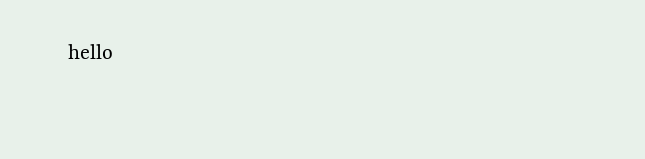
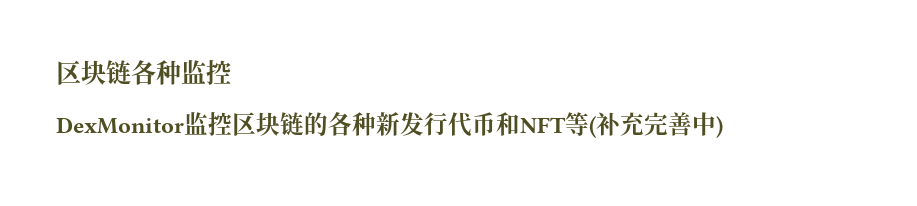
[68,44,113,59] hello -> [56,60,231,85] [56,112,723,138] 区块链各种监控 // DexMonitor监控区块链的各种新发行代币和NFT等(补充完善中)

